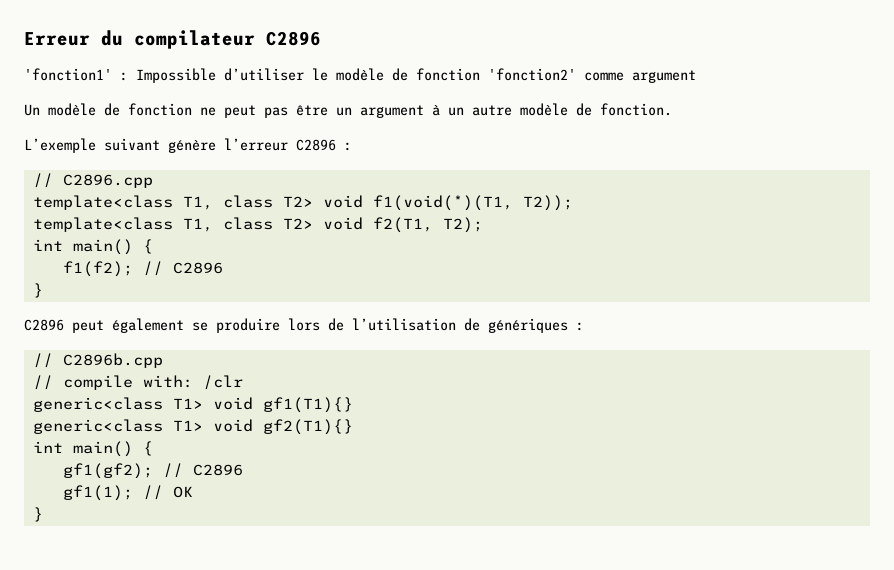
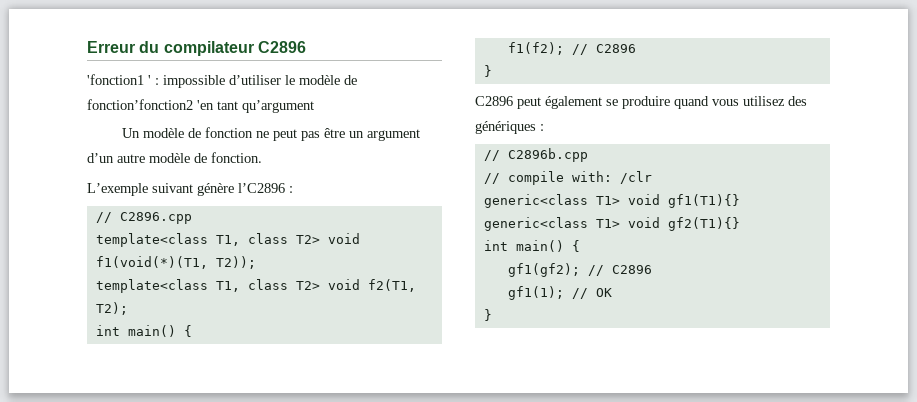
[24,68,696,83] 'fonction1' : Impossible d’utiliser le modèle de fonction 'fonction2' comme argument -> [87,74,357,88] [87,99,314,113] 'fonction1 ' : impossible d’utiliser le modèle de fonction’fonction2 'en tant qu’argument
[432,105,464,116] à un -> [87,153,114,163] d’un
[224,138,336,151] l’erreur C2896 -> [238,183,285,193] l’C2896
[288,318,480,331] lors de l’utilisation de -> [674,96,807,109] quand vous utilisez des

